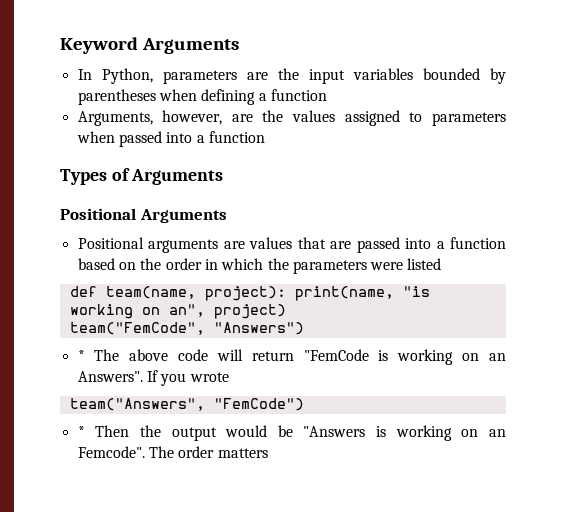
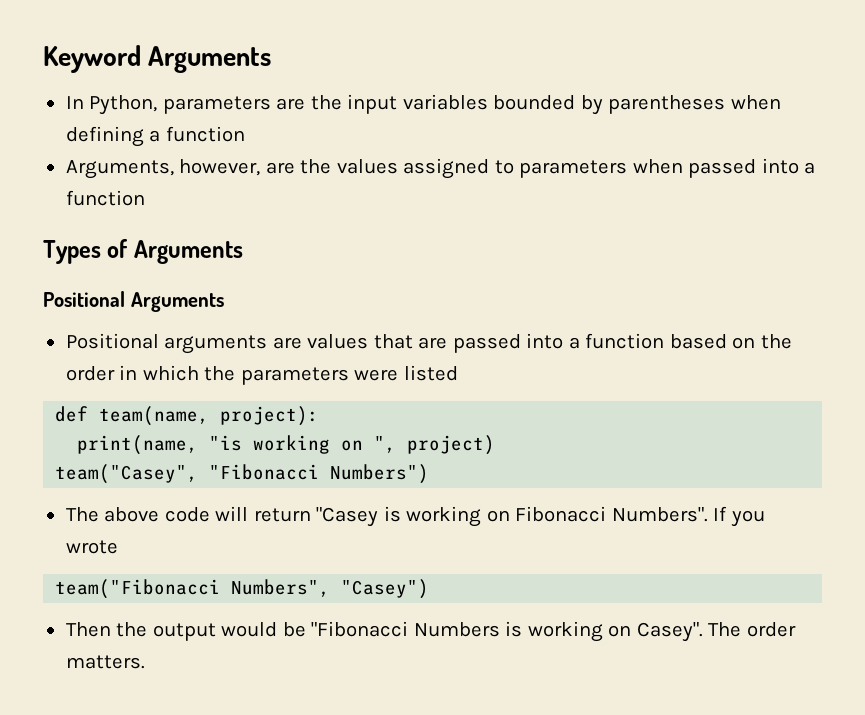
(286, 293) none -> (320, 416) //
[168,304,205,317] an", -> [374,436,397,453] ",
[69,322,304,335] [77,350,85,361] team("FemCode", "Answers") // * -> [55,464,430,484] team("Casey", "Fibonacci Numbers") //
[303,349,506,365] [77,371,143,382] "FemCode is working on an Answers". -> [316,506,708,527] "Casey is working on Fibonacci Numbers".
[69,398,304,411] [77,426,85,437] team("Answers", "FemCode") // * -> [55,579,430,599] team("Fibonacci Numbers", "Casey") //
[303,425,506,441] [77,446,145,458] "Answers is working on an Femcode". -> [311,621,703,642] "Fibonacci Numbers is working on Casey".
[217,448,268,458] matters -> [65,655,145,669] matters.

